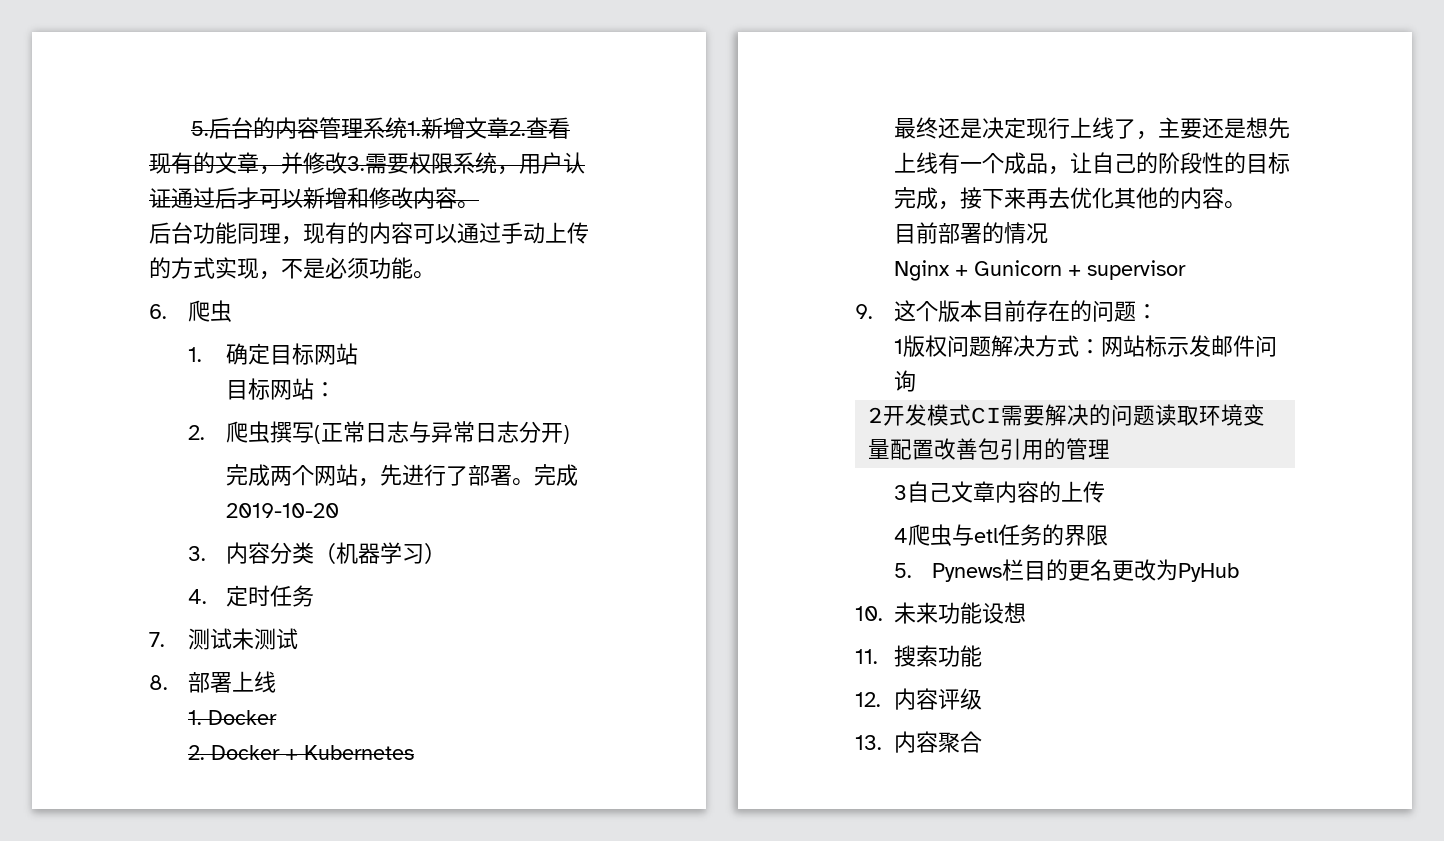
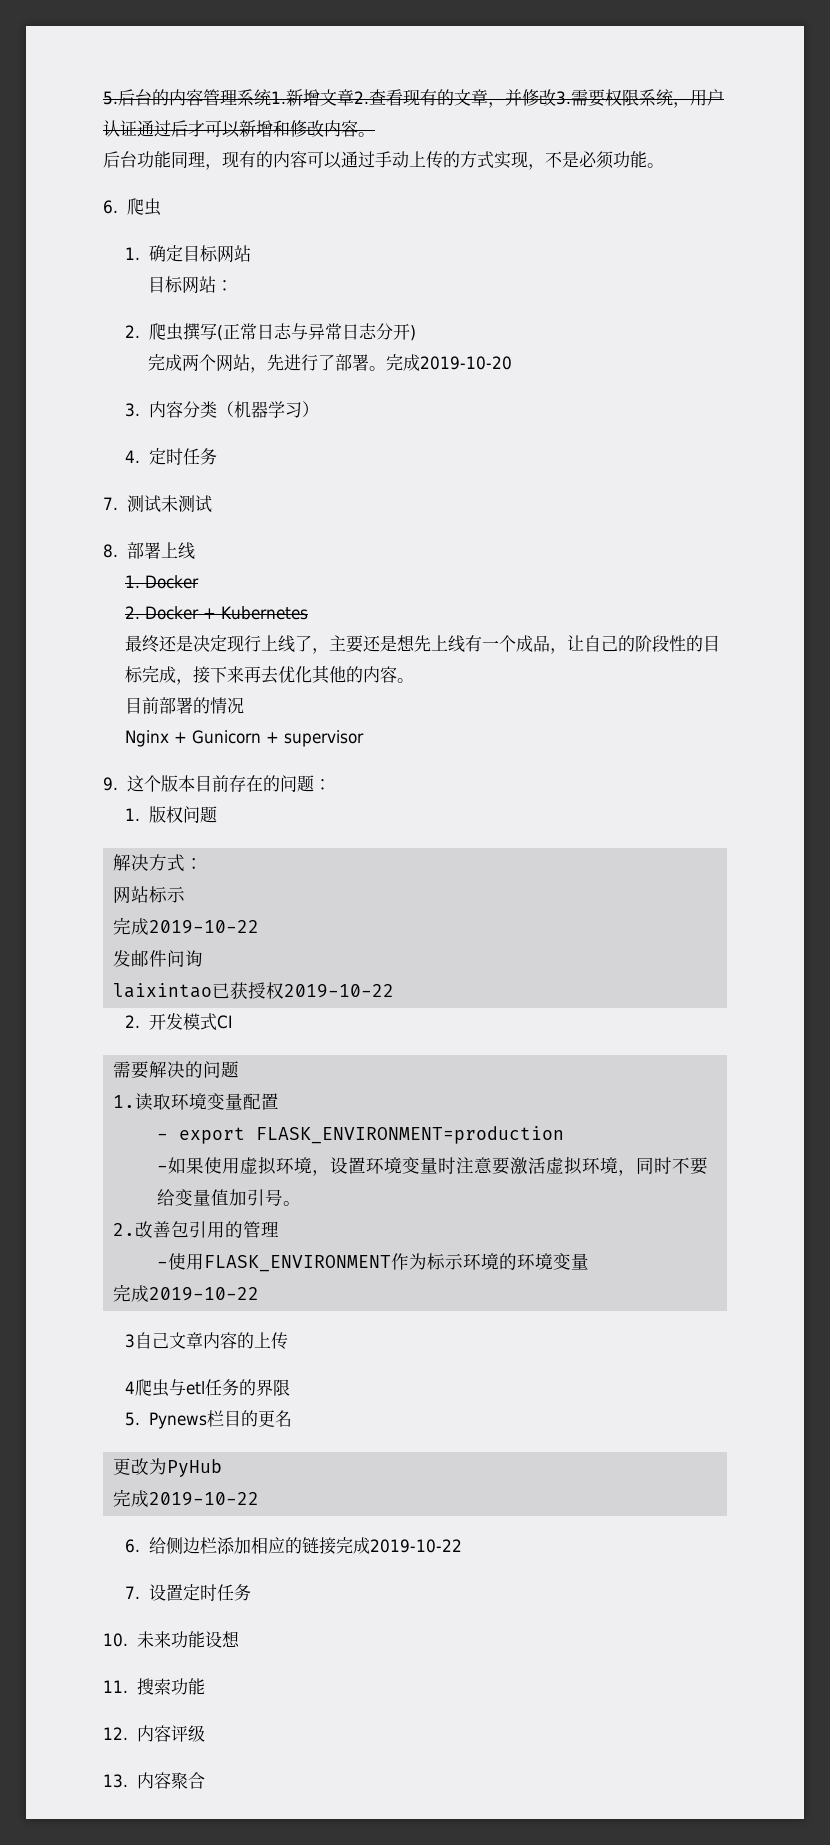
[893,339,903,354] 1 -> [125,808,141,821] 1.
(991, 346) none -> (217, 814) //
(1101, 346) none -> (204, 863) //
(1189, 347) none -> [113,917,260,935] // 完成2019-10-22 //
[868,407,884,423] 2 -> [113,982,395,999] [125,1015,141,1028] laixintao已获授权2019-10-22 // 2.
(1002, 415) none -> (233, 1022) //
(1156, 415) none -> [113,1095,136,1108] // 1.
[934,438,1111,460] 改善包引用的管理 -> [157,1126,565,1144] [157,1156,709,1176] [157,1189,302,1206] [113,1221,280,1238] [157,1253,590,1272] [113,1284,260,1302] // - export FLASK_ENVIRONMENT=production // -如果使用虚拟环境，设置环境变量时注意要激活虚拟环境，同时不要给变量值加引号。 // 2.改善包引用的管理 // -使用FLASK_ENVIRONMENT作为标示环境的环境变量 // 完成2019-10-22
(1113, 570) none -> (292, 1418) //
(1240, 572) none -> [113,1489,260,1507] [125,1537,462,1555] [125,1584,251,1601] // 完成2019-10-22 // 6.给侧边栏添加相应的链接完成2019-10-22 // 7.设置定时任务

